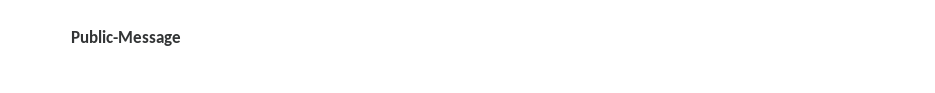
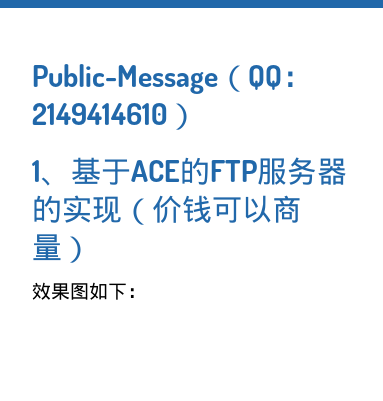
(181, 38) none -> [217,65,312,92] [32,103,198,130] [32,157,347,186] [32,195,302,225] [32,234,92,263] [32,282,146,300] （QQ：2149414610） // 1、基于ACE的FTP服务器的实现（价钱可以商量） // 效果图如下：

